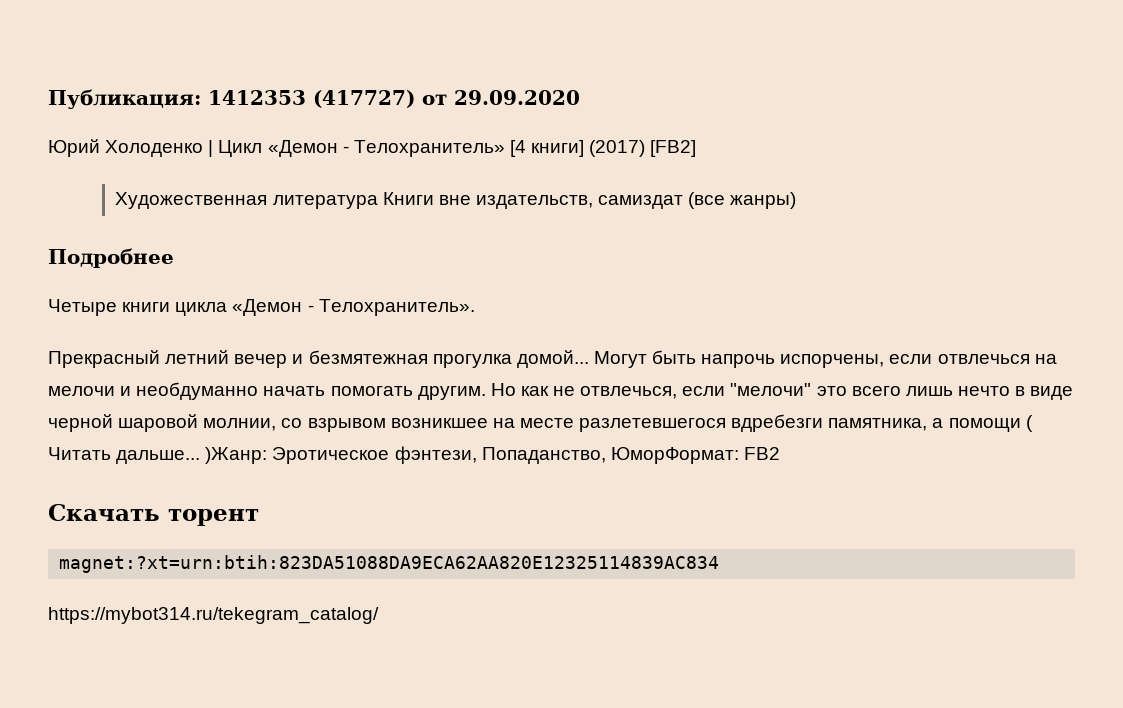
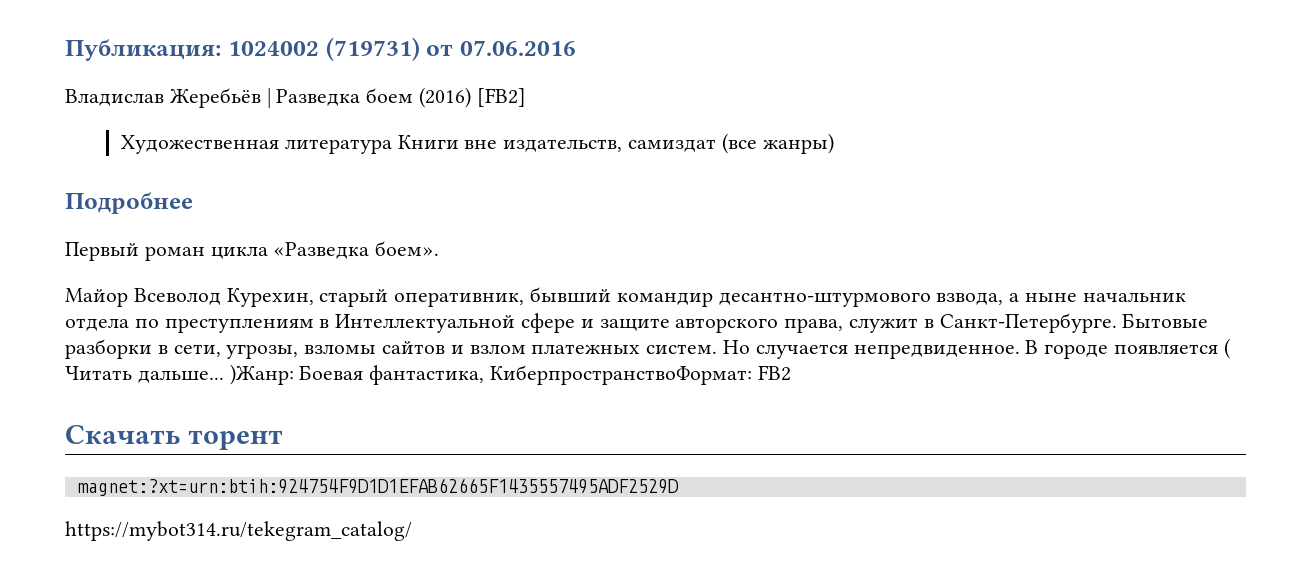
[208,90,580,108] [48,139,646,157] 1412353 (417727) от 29.09.2020 // Юрий Холоденко | Цикл «Демон - Телохранитель» [4 книги] (2017) -> [227,37,576,61] [65,87,472,108] 1024002 (719731) от 07.06.2016 // Владислав Жеребьёв | Разведка боем (2016)
[48,299,475,316] [48,350,1057,368] [48,382,1074,400] [48,414,1033,432] [48,446,739,464] Четыре книги цикла «Демон - Телохранитель». // Прекрасный летний вечер и безмятежная прогулка домой... Могут быть напрочь испорчены, если отвлечься на мелочи и необдуманно начать помогать другим. Но как не отвлечься, если "мелочи" это всего лишь нечто в виде черной шаровой молнии, со взрывом возникшее на месте разлетевшегося вдребезги памятника, а помощи ( Читать дальше... )Жанр: Эротическое фэнтези, Попаданство, ЮморФормат: -> [65,241,440,261] [65,287,1186,307] [65,313,1209,333] [65,338,1230,359] [65,364,753,385] Первый роман цикла «Разведка боем». // Майор Всеволод Курехин, старый оперативник, бывший командир десантно-штурмового взвода, а ныне начальник отдела по преступлениям в Интеллектуальной сфере и защите авторского права, служит в Санкт-Петербурге. Бытовые разборки в сети, угрозы, взломы сайтов и взлом платежных систем. Но случается непредвиденное. В городе появляется ( Читать дальше... )Жанр: Боевая фантастика, КиберпространствоФормат:
[59,555,720,573] magnet:?xt=urn:btih:823DA51088DA9ECA62AA820E12325114839AC834 -> [77,478,679,496] magnet:?xt=urn:btih:924754F9D1D1EFAB62665F1435557495ADF2529D

